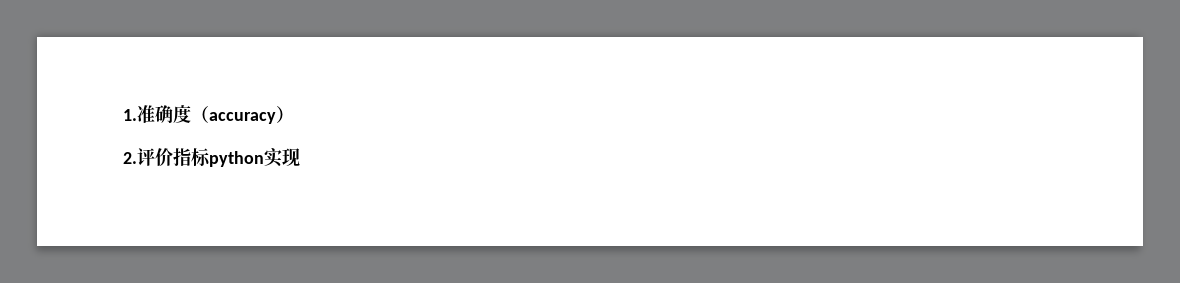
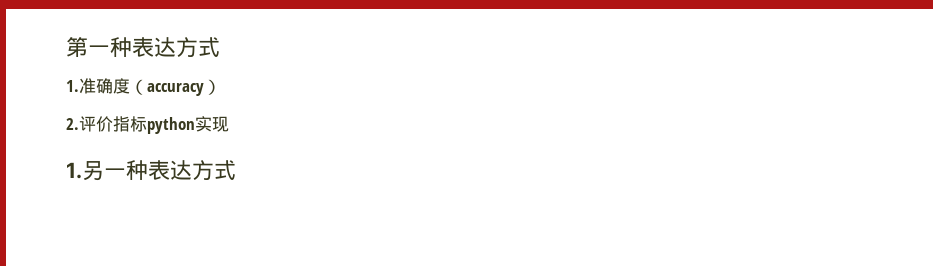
(123, 115) none -> [66,37,220,57] 第一种表达方式 //
(300, 157) none -> [66,160,236,181] // 1.另一种表达方式

